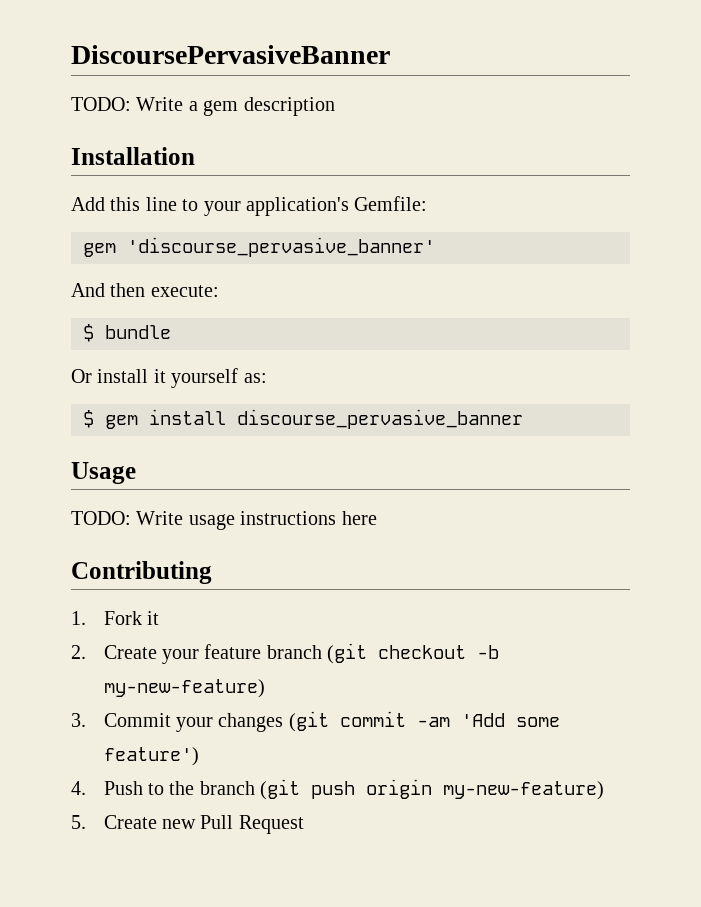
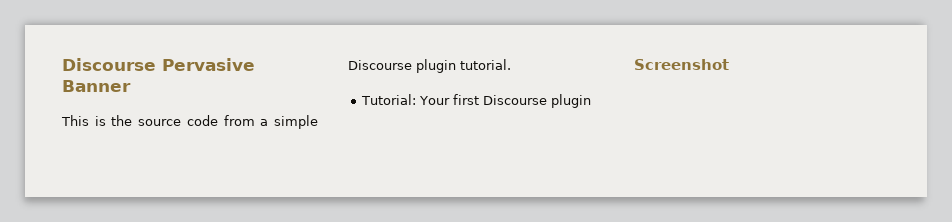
[71,45,390,64] [71,97,335,116] [71,147,195,165] [71,196,428,216] [83,237,435,257] [71,283,219,297] [83,324,171,342] [71,368,267,388] [83,409,523,429] [71,462,136,484] [71,511,377,530] [71,561,212,584] [71,611,160,625] [71,643,500,664] [103,679,265,698] [71,711,560,732] [103,747,199,766] [71,779,605,800] [71,815,304,834] DiscoursePervasiveBanner // TODO: Write a gem description // Installation // Add this line to your application's Gemfile: // gem 'discourse_pervasive_banner' // And then execute: // $ bundle // Or install it yourself as: // $ gem install discourse_pervasive_banner // Usage // TODO: Write usage instructions here // Contributing // 1. Fork it // 2. Create your feature branch (git checkout -b my-new-feature) // 3. Commit your changes (git commit -am 'Add some feature') // 4. Push to the branch (git push origin my-new-feature) // 5. Create new Pull Request -> [62,58,255,71] [62,80,131,92] [61,115,318,129] [348,59,511,73] [361,94,592,108] [634,59,729,70] Discourse Pervasive Banner // This is the source code from a simple Discourse plugin tutorial. // Tutorial: Your first Discourse plugin // Screenshot

